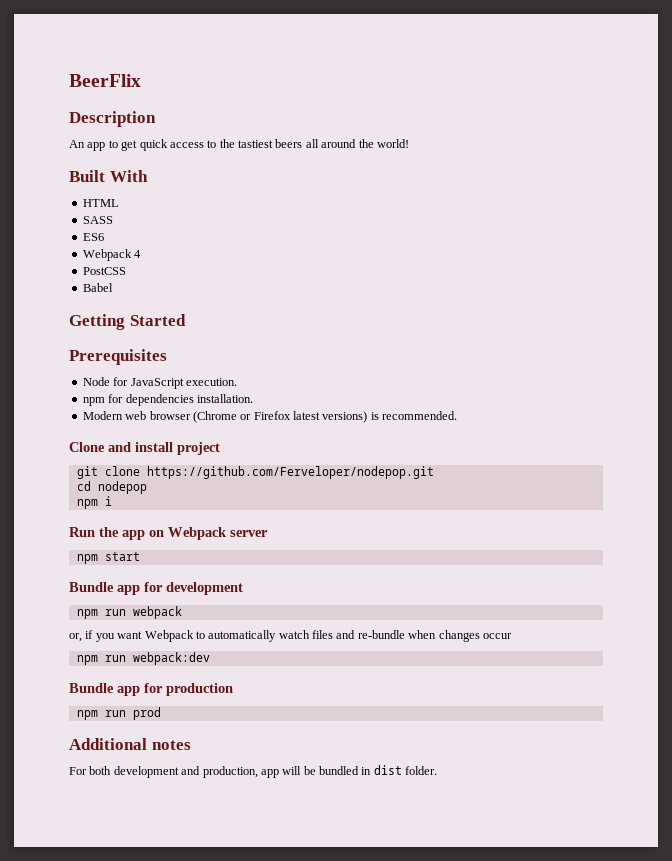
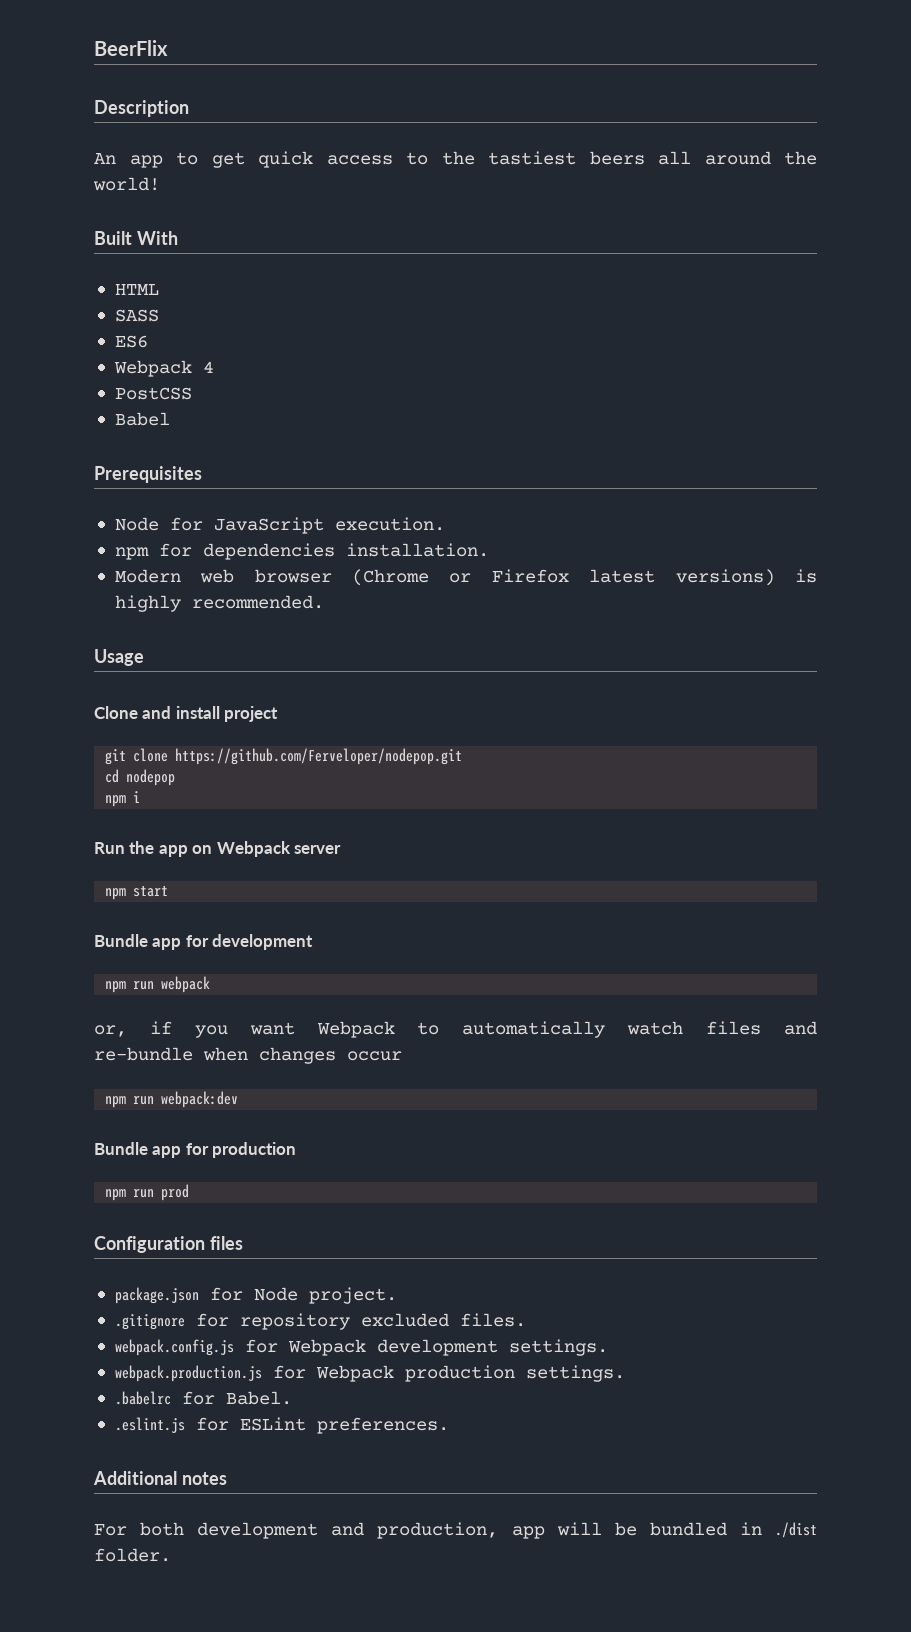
[69,314,186,330] // Getting Started -> (170, 419) none
(379, 416) none -> [114,595,181,612] highly
(458, 415) none -> [94,649,144,666] // Usage
(161, 713) none -> [94,1236,243,1253] [114,1287,397,1304] [114,1313,526,1330] [114,1339,608,1356] [114,1365,625,1382] [114,1391,292,1405] [114,1417,449,1434] // Configuration files // package.json for Node project. // .gitignore for repository excluded files. // webpack.config.js for Webpack development settings. // webpack.production.js for Webpack production settings. // .babelrc for Babel. // .eslint.js for ESLint preferences.
[373,765,402,775] dist -> [775,1522,818,1538] ./dist

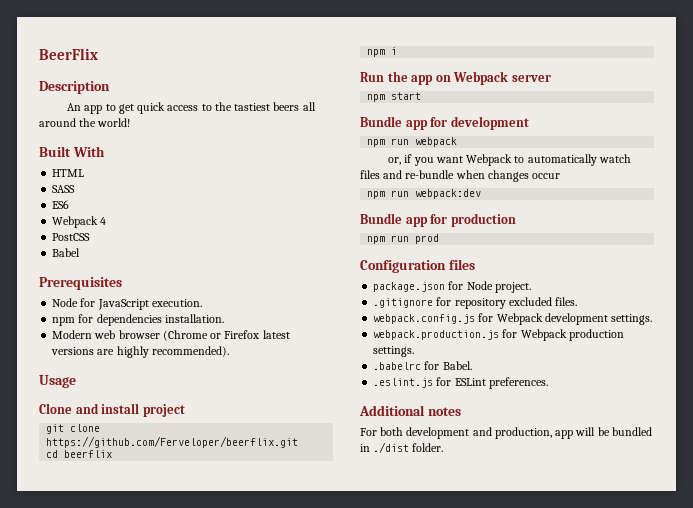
[675,569,817,586] [114,595,324,612] versions) is highly recommended. -> [51,346,229,358] versions are highly recommended).
[175,748,463,765] https://github.com/Ferveloper/nodepop.git -> [46,436,299,448] https://github.com/Ferveloper/beerflix.git
[126,769,176,786] nodepop -> [64,450,113,458] beerflix

